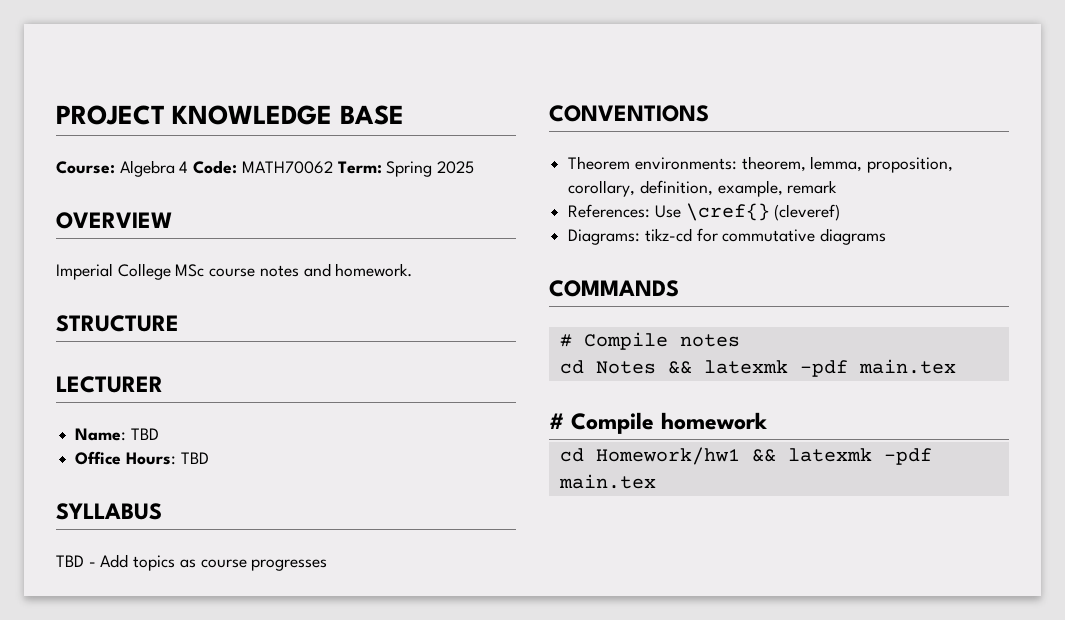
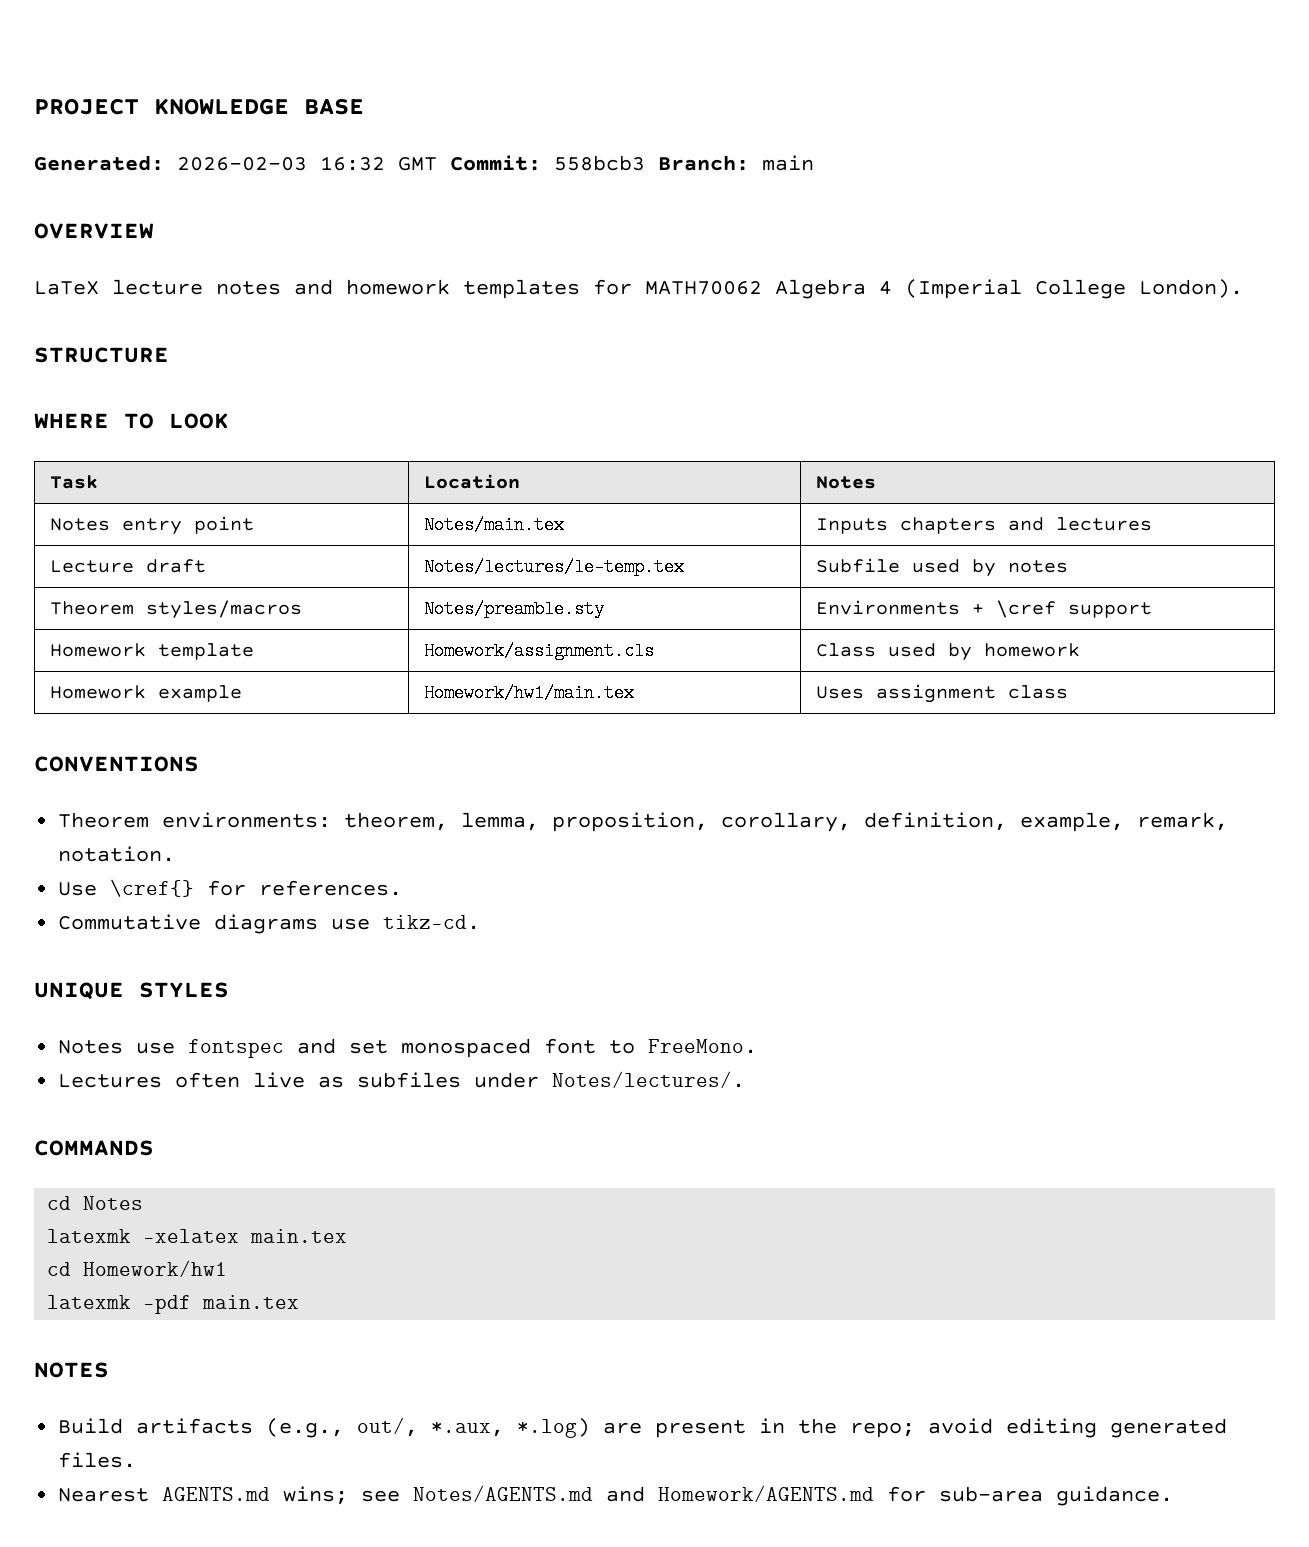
[56,160,475,177] [56,212,172,229] [56,263,413,280] [56,315,179,332] [56,376,163,393] [75,428,159,441] [75,451,209,465] [56,503,162,520] [56,554,328,571] Course: Algebra 4 Code: MATH70062 Term: Spring 2025 // OVERVIEW // Imperial College MSc course notes and homework. // STRUCTURE // LECTURER // Name: TBD // Office Hours: TBD // SYLLABUS // TBD - Add topics as course progresses -> [34,155,814,171] [34,223,154,239] [34,279,1243,299] [34,347,169,363] [34,413,229,429] [49,475,98,489] [423,474,520,489] [815,476,876,489] [49,516,254,535] [423,516,564,534] [815,517,1152,534] [49,559,206,573] [423,558,684,576] [815,558,1068,577] [49,600,302,619] [423,600,604,618] [815,600,1152,618] [49,643,254,660] [423,642,654,660] [815,643,1080,661] [49,685,242,702] [423,684,634,702] [815,684,1068,703] Generated: 2026-02-03 16:32 GMT Commit: 558bcb3 Branch: main // OVERVIEW // LaTeX lecture notes and homework templates for MATH70062 Algebra 4 (Imperial College London). // STRUCTURE // WHERE TO LOOK // Task | Location | Notes // Notes entry point | Notes/main.tex | Inputs chapters and lectures // Lecture draft | Notes/lectures/le-temp.tex | Subfile used by notes // Theorem styles/macros | Notes/preamble.sty | Environments + \cref support // Homework template | Homework/assignment.cls | Class used by homework // Homework example | Homework/hw1/main.tex | Uses assignment class
[787,180,838,194] [568,203,841,221] [568,228,887,245] [549,280,679,297] [559,332,740,350] [559,360,692,374] remark // References: Use \cref{} (cleveref) // Diagrams: tikz-cd for commutative diagrams // COMMANDS // # Compile notes // cd Notes && -> [1137,812,1229,831] [58,846,176,862] [58,879,403,897] [58,914,481,934] [34,982,229,1000] [58,1038,758,1058] [58,1071,746,1088] [34,1140,154,1156] [47,1196,144,1210] [47,1229,348,1243] [47,1260,228,1277] remark, notation. // Use \cref{} for references. // Commutative diagrams use tikz-cd. // UNIQUE STYLES // Notes use fontspec and set monospaced font to FreeMono. // Lectures often live as subfiles under Notes/lectures/. // COMMANDS // cd Notes // latexmk -xelatex main.tex // cd Homework/hw1 //
[549,412,767,434] [559,447,932,465] [558,474,656,489] # Compile homework // cd Homework/hw1 && latexmk -pdf main.tex -> [34,1362,109,1378] [58,1417,1228,1438] [58,1452,137,1468] [58,1485,1174,1506] NOTES // Build artifacts (e.g., out/, *.aux, *.log) are present in the repo; avoid editing generated files. // Nearest AGENTS.md wins; see Notes/AGENTS.md and Homework/AGENTS.md for sub-area guidance.

